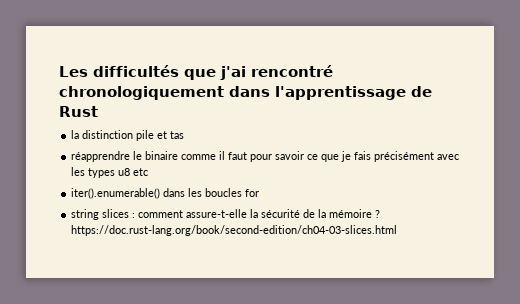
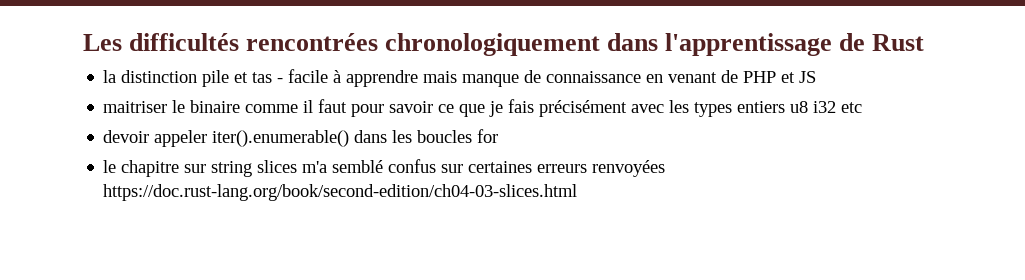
[184,65,333,80] que j'ai rencontré -> [246,33,379,51] rencontrées
[71,151,131,162] // réapprendre -> [277,69,817,87] [103,101,168,113] - facile à apprendre mais manque de connaissance en venant de PHP et JS // maitriser
[118,168,131,176] u8 -> [737,101,837,113] entiers u8 i32
(149, 172) none -> [103,130,208,147] devoir appeler
[71,209,381,220] string slices : comment assure-t-elle la sécurité de la mémoire ? -> [103,159,666,177] le chapitre sur string slices m'a semblé confus sur certaines erreurs renvoyées

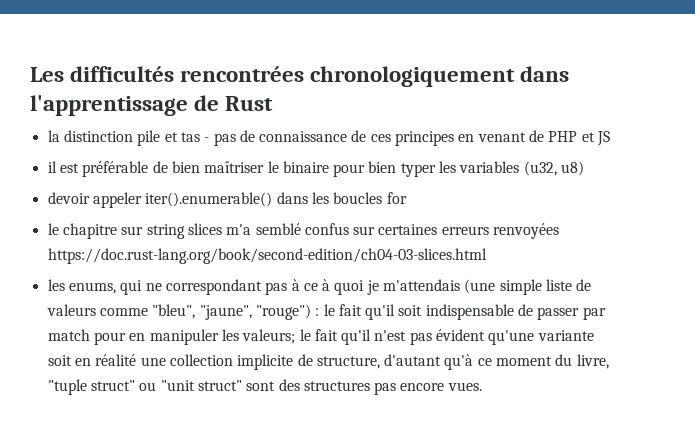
[288,69,642,87] facile à apprendre mais manque de connaissance -> [213,130,455,146] pas de connaissance de ces principes
[103,99,863,117] maitriser le binaire comme il faut pour savoir ce que je fais précisément avec les types entiers u8 i32 etc -> [47,161,585,177] il est préférable de bien maîtriser le binaire pour bien typer les variables (u32, u8)
(578, 192) none -> [47,279,592,295] [46,304,606,320] [47,329,594,345] [47,354,609,370] [47,379,482,395] // les enums, qui ne correspondant pas à ce à quoi je m'attendais (une simple liste de valeurs comme "bleu", "jaune", "rouge") : le fait qu'il soit indispensable de passer par match pour en manipuler les valeurs; le fait qu'il n'est pas évident qu'une variante soit en réalité une collection implicite de structure, d'autant qu'à ce moment du livre, "tuple struct" ou "unit struct" sont des structures pas encore vues.

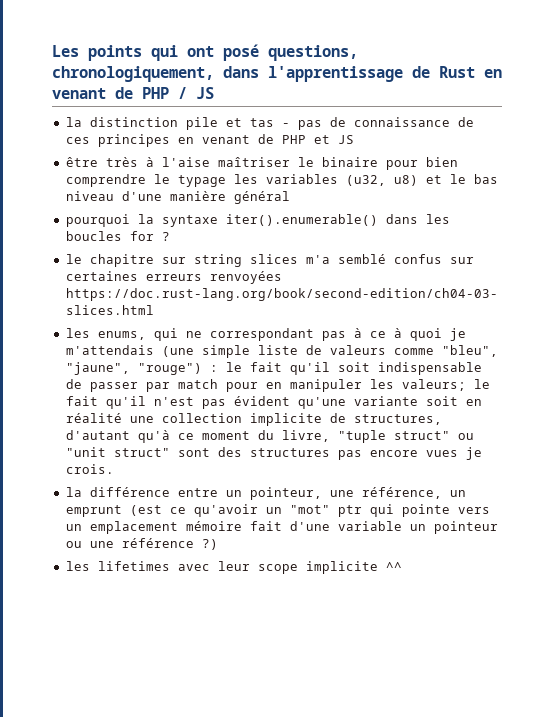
[70,66,570,87] [30,95,274,116] difficultés rencontrées chronologiquement dans l'apprentissage de Rust -> [88,44,358,61] [52,66,502,82] [52,87,214,99] points qui ont posé questions, chronologiquement, dans l'apprentissage de Rust en venant de PHP / JS
[47,161,200,177] il est préférable de bien -> [65,157,210,167] être très à l'aise
[400,163,436,177] typer -> [65,174,226,187] comprendre le typage
[47,192,142,208] // devoir appeler -> [425,174,498,184] [65,191,290,204] [65,214,218,227] et le bas niveau d'une manière général // pourquoi la syntaxe
(407, 198) none -> [161,232,170,241] ?
[316,356,380,369] structure, -> [353,414,442,425] structures,
[447,382,482,391] vues. -> [425,447,482,460] [65,464,114,474] [65,487,466,500] [65,504,490,517] [65,521,498,534] [65,538,218,550] [65,561,402,574] vues je crois. // la différence entre un pointeur, une référence, un emprunt (est ce qu'avoir un "mot" ptr qui pointe vers un emplacement mémoire fait d'une variable un pointeur ou une référence ?) // les lifetimes avec leur scope implicite ^^

